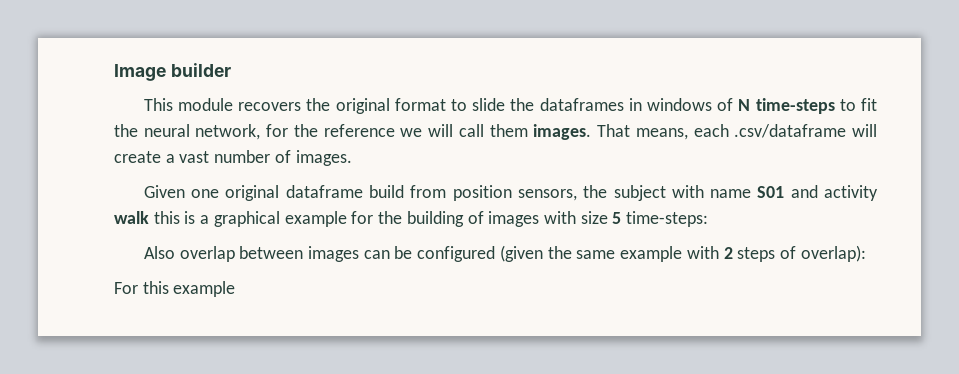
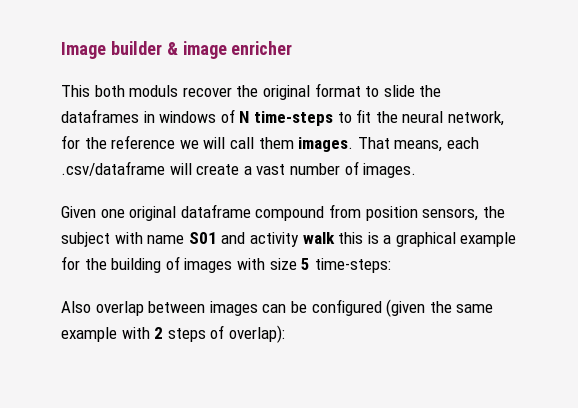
[143,98,302,111] // This module recovers -> [166,41,293,59] [61,85,232,97] & image enricher // This both moduls recover
[369,185,405,198] build -> [255,206,325,221] compound
[114,281,236,297] // For this example -> (285, 334) none

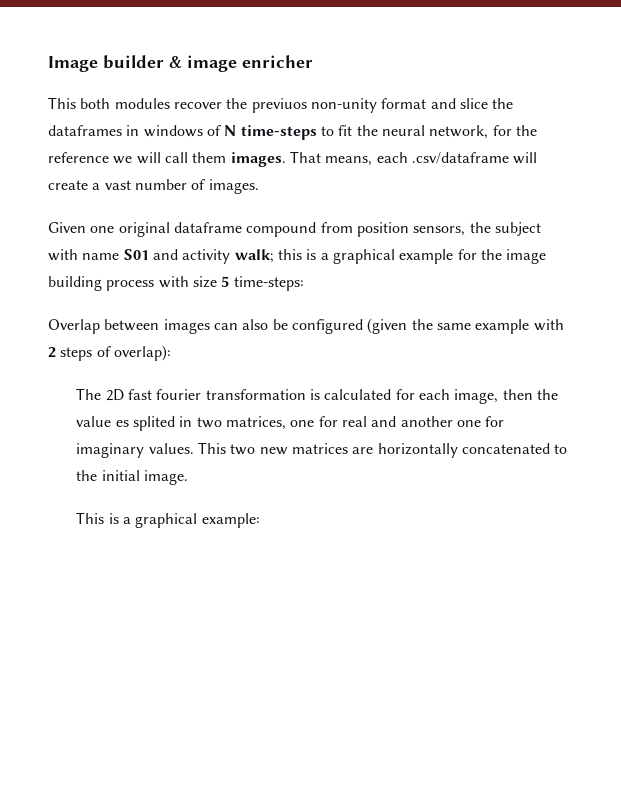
[129,85,179,97] moduls -> [114,98,170,109] modules
[262,83,415,100] original format to slide -> [251,98,488,113] previuos non-unity format and slice
[302,232,335,244] walk -> [234,249,274,263] walk;
[111,256,233,273] building of images -> [506,249,547,264] [48,276,155,291] image building process
[61,301,144,316] Also overlap -> [48,319,100,334] Overlap
(287, 308) none -> [242,319,269,330] also
(285, 334) none -> [76,388,558,404] [76,416,505,431] [76,442,568,458] [76,470,188,485] [76,512,260,528] // The 2D fast fourier transformation is calculated for each image, then the value es splited in two matrices, one for real and another one for imaginary values. This two new matrices are horizontally concatenated to the initial image. // This is a graphical example:

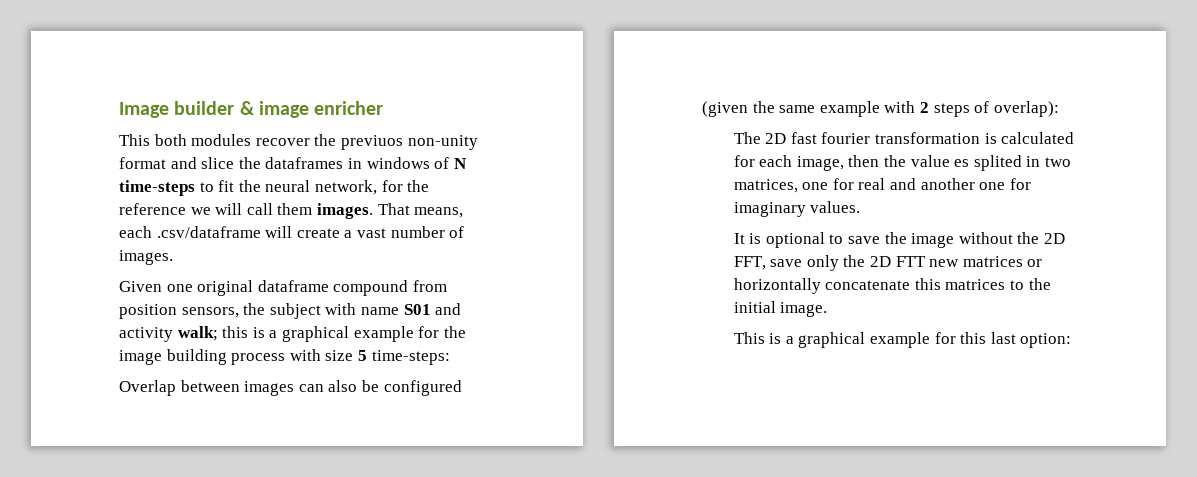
[197,442,550,458] This two new matrices are horizontally concatenated -> [733,232,1065,248] [733,255,1043,271] [733,278,1006,294] // It is optional to save the image without the 2D FFT, save only the 2D FTT new matrices or horizontally concatenate this matrices
[201,513,260,528] example: -> [870,332,1072,348] example for this last option:

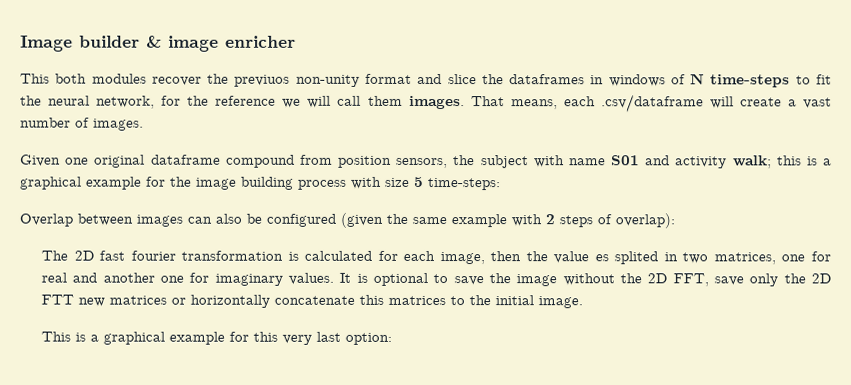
(861, 207) // -> (335, 278) none
(987, 338) none -> [282,334,313,345] very

